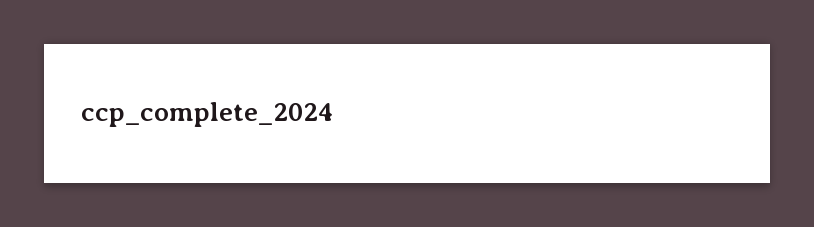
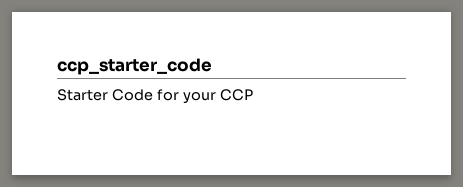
[81,102,334,127] ccp_complete_2024 -> [57,58,212,75] [57,89,253,104] ccp_starter_code // Starter Code for your CCP

